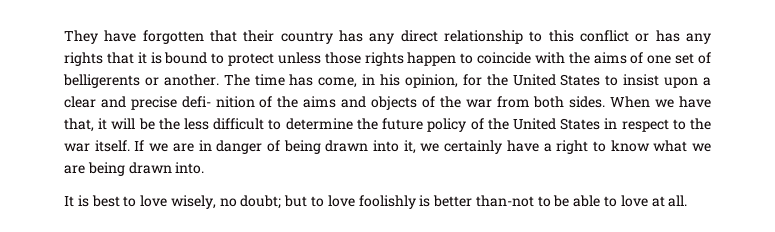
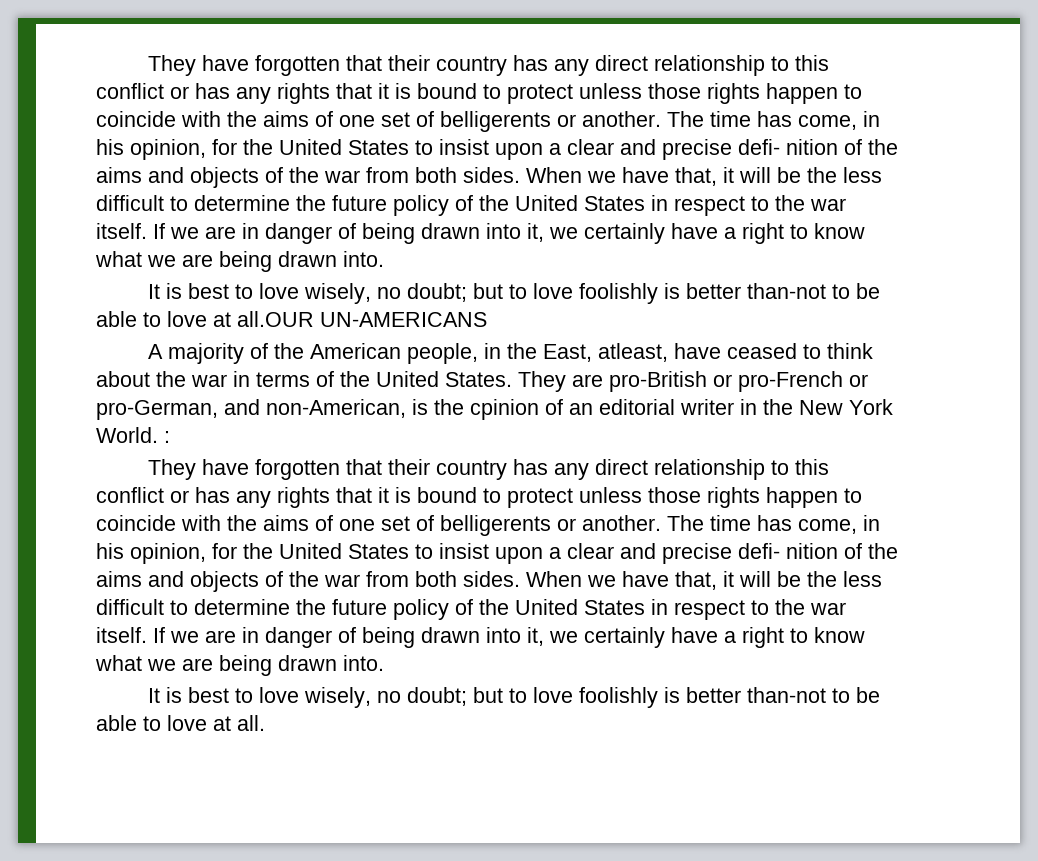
(205, 168) none -> [147,283,880,304] [96,311,487,327] [147,343,873,364] [96,371,868,392] [96,399,893,420] [96,427,170,443] [147,459,829,480] [96,487,862,508] [96,515,880,536] [96,543,898,564] [96,571,882,592] [96,599,846,620] [96,627,865,648] [95,655,384,676] // It is best to love wisely, no doubt; but to love foolishly is better than-not to be able to love at all.OUR UN-AMERICANS // A majority of the American people, in the East, atleast, have ceased to think about the war in terms of the United States. They are pro-British or pro-French or pro-German, and non-American, is the cpinion of an editorial writer in the New York World. : // They have forgotten that their country has any direct relationship to this conflict or has any rights that it is bound to protect unless those rights happen to coincide with the aims of one set of belligerents or another. The time has come, in his opinion, for the United States to insist upon a clear and precise defi- nition of the aims and objects of the war from both sides. When we have that, it will be the less difficult to determine the future policy of the United States in respect to the war itself. If we are in danger of being drawn into it, we certainly have a right to know what we are being drawn into.

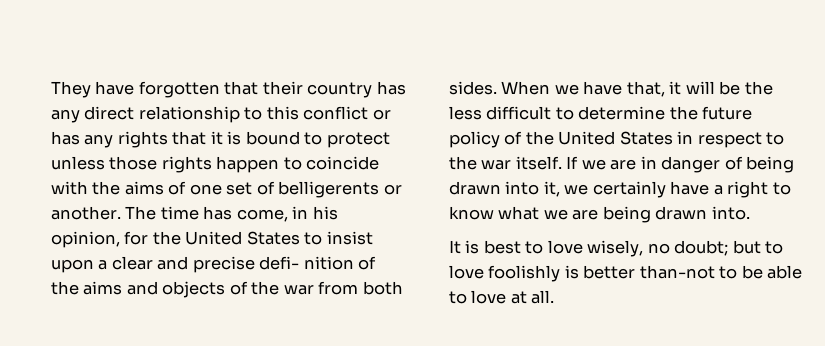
[147,283,880,304] [96,311,487,327] [147,343,873,364] [96,371,868,392] [96,399,893,420] [96,427,170,443] [147,459,829,480] [96,487,862,508] [96,515,880,536] [96,543,898,564] [96,571,882,592] [96,599,846,620] [96,627,865,648] [95,655,384,676] // It is best to love wisely, no doubt; but to love foolishly is better than-not to be able to love at all.OUR UN-AMERICANS // A majority of the American people, in the East, atleast, have ceased to think about the war in terms of the United States. They are pro-British or pro-French or pro-German, and non-American, is the cpinion of an editorial writer in the New York World. : // They have forgotten that their country has any direct relationship to this conflict or has any rights that it is bound to protect unless those rights happen to coincide with the aims of one set of belligerents or another. The time has come, in his opinion, for the United States to insist upon a clear and precise defi- nition of the aims and objects of the war from both sides. When we have that, it will be the less difficult to determine the future policy of the United States in respect to the war itself. If we are in danger of being drawn into it, we certainly have a right to know what we are being drawn into. -> (750, 213) none

